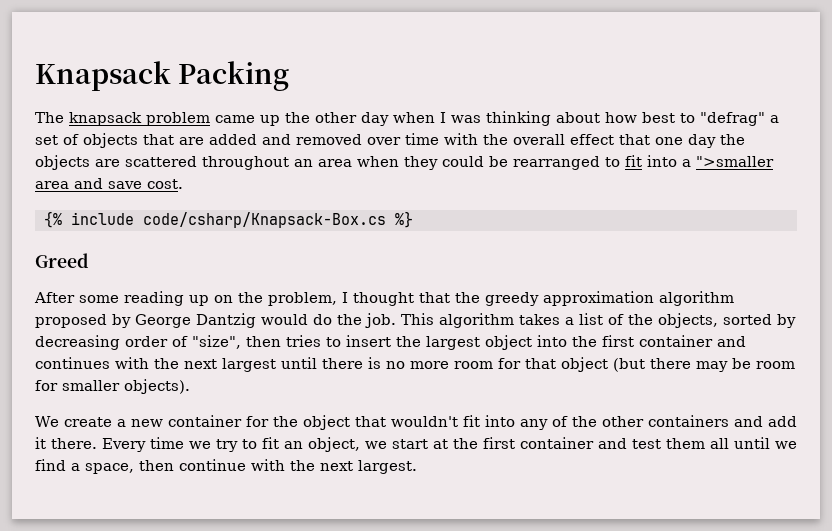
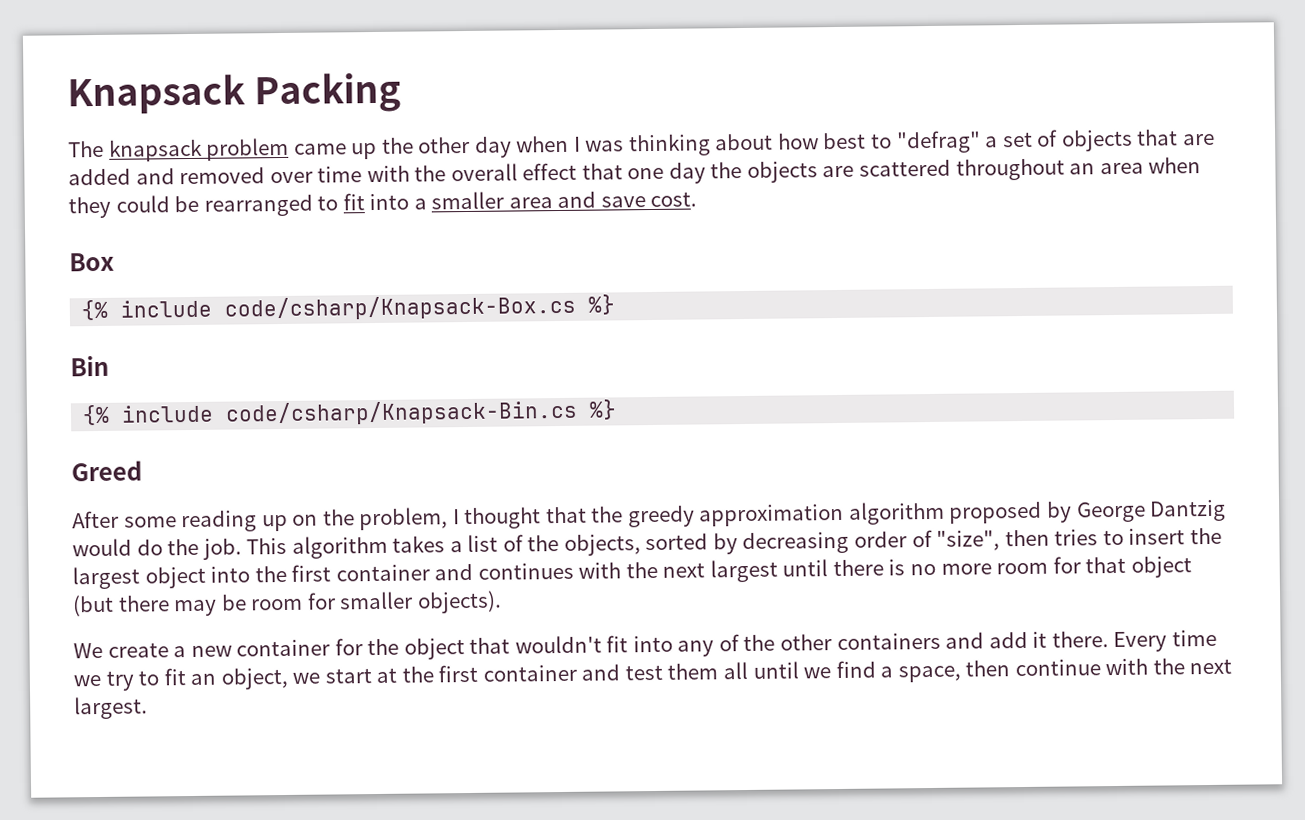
[696,156,774,167] ">smaller -> [431,191,505,210] smaller
(183, 184) none -> [69,252,115,272] // Box
(413, 219) none -> [70,355,109,377] [82,399,618,426] // Bin // {% include code/csharp/Knapsack-Bin.cs %}

